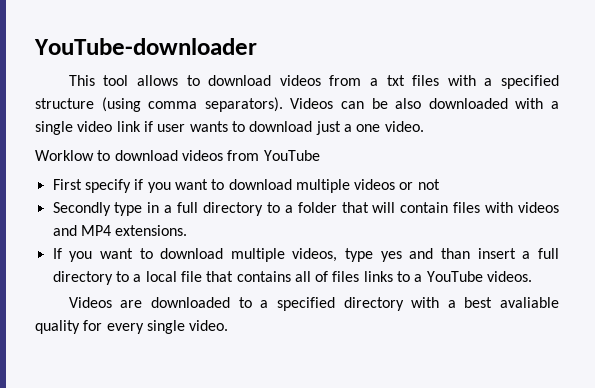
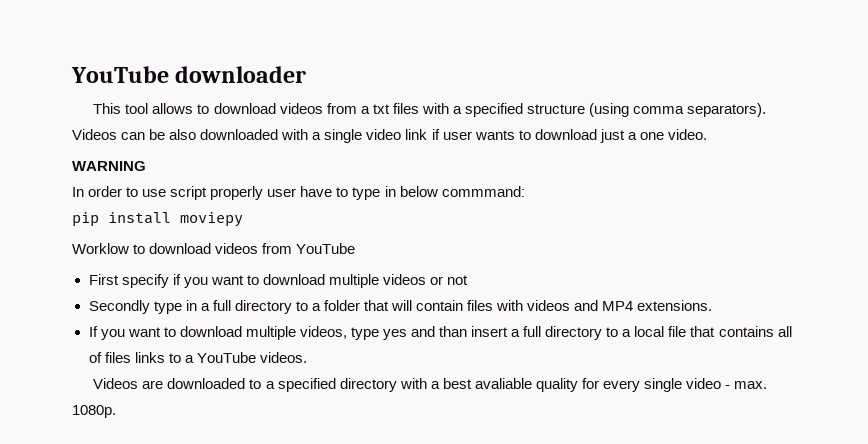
[34,38,257,55] YouTube-downloader -> [71,66,307,83] YouTube downloader
(424, 126) none -> [72,161,146,171] [72,186,525,200] [72,212,243,227] // WARNING // In order to use script properly user have to type in below commmand: // pip install moviepy
[189,320,229,331] video. -> [686,378,768,389] [72,405,116,418] video - max. 1080p.

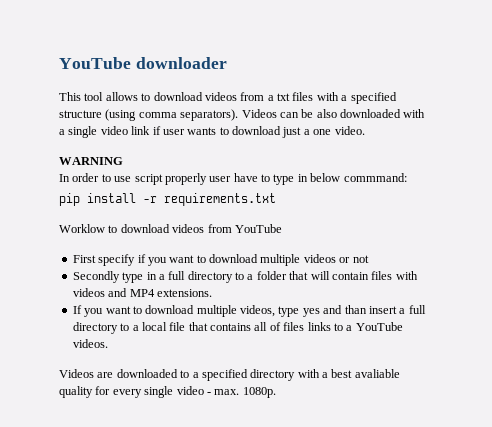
[180,212,243,227] moviepy -> [143,193,276,206] -r requirements.txt

